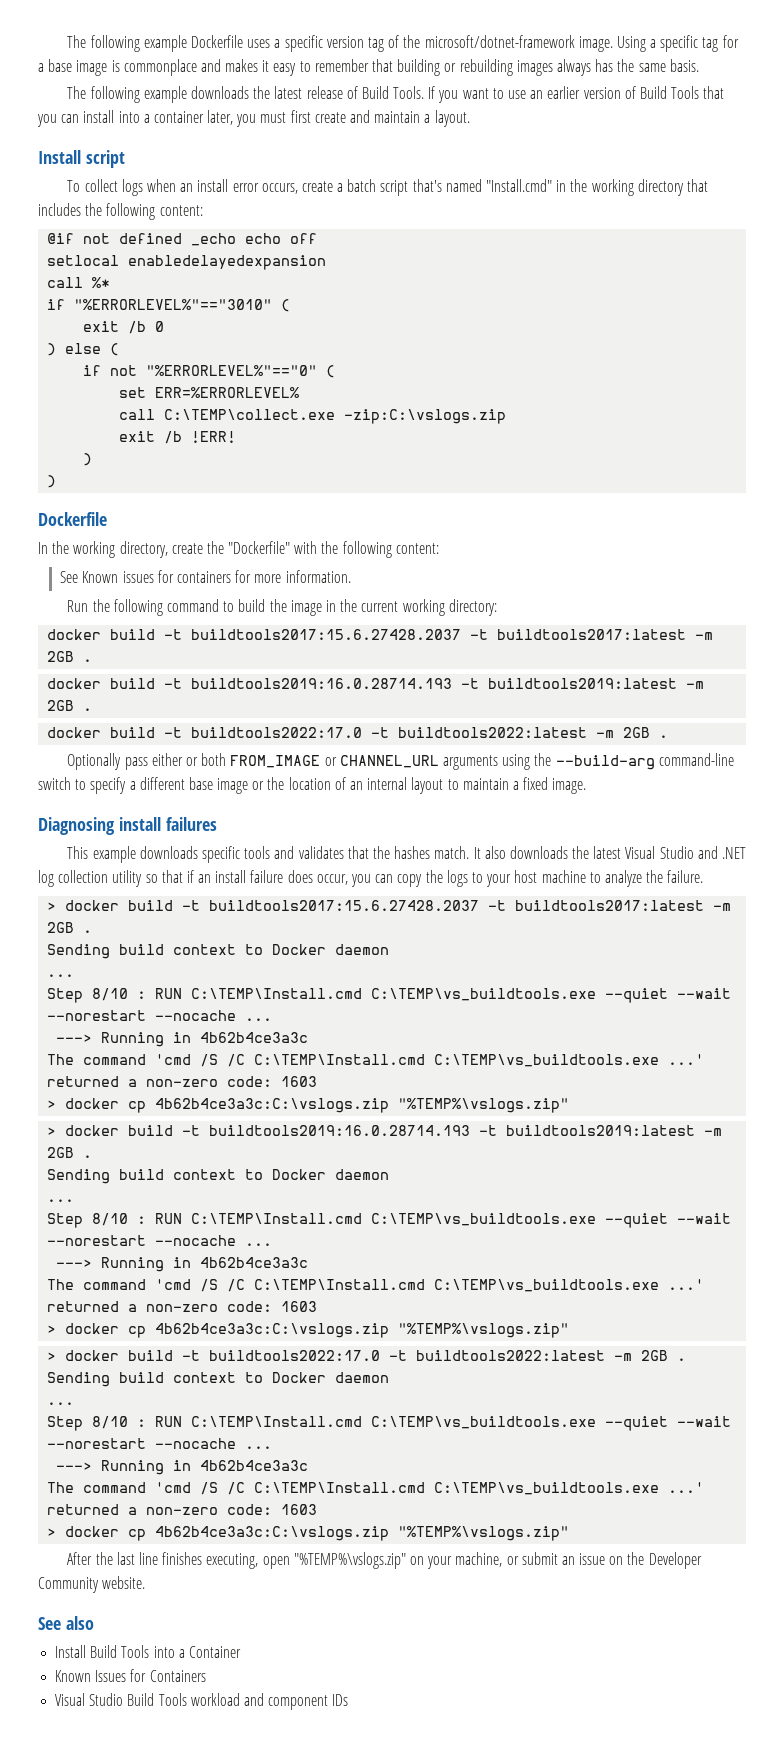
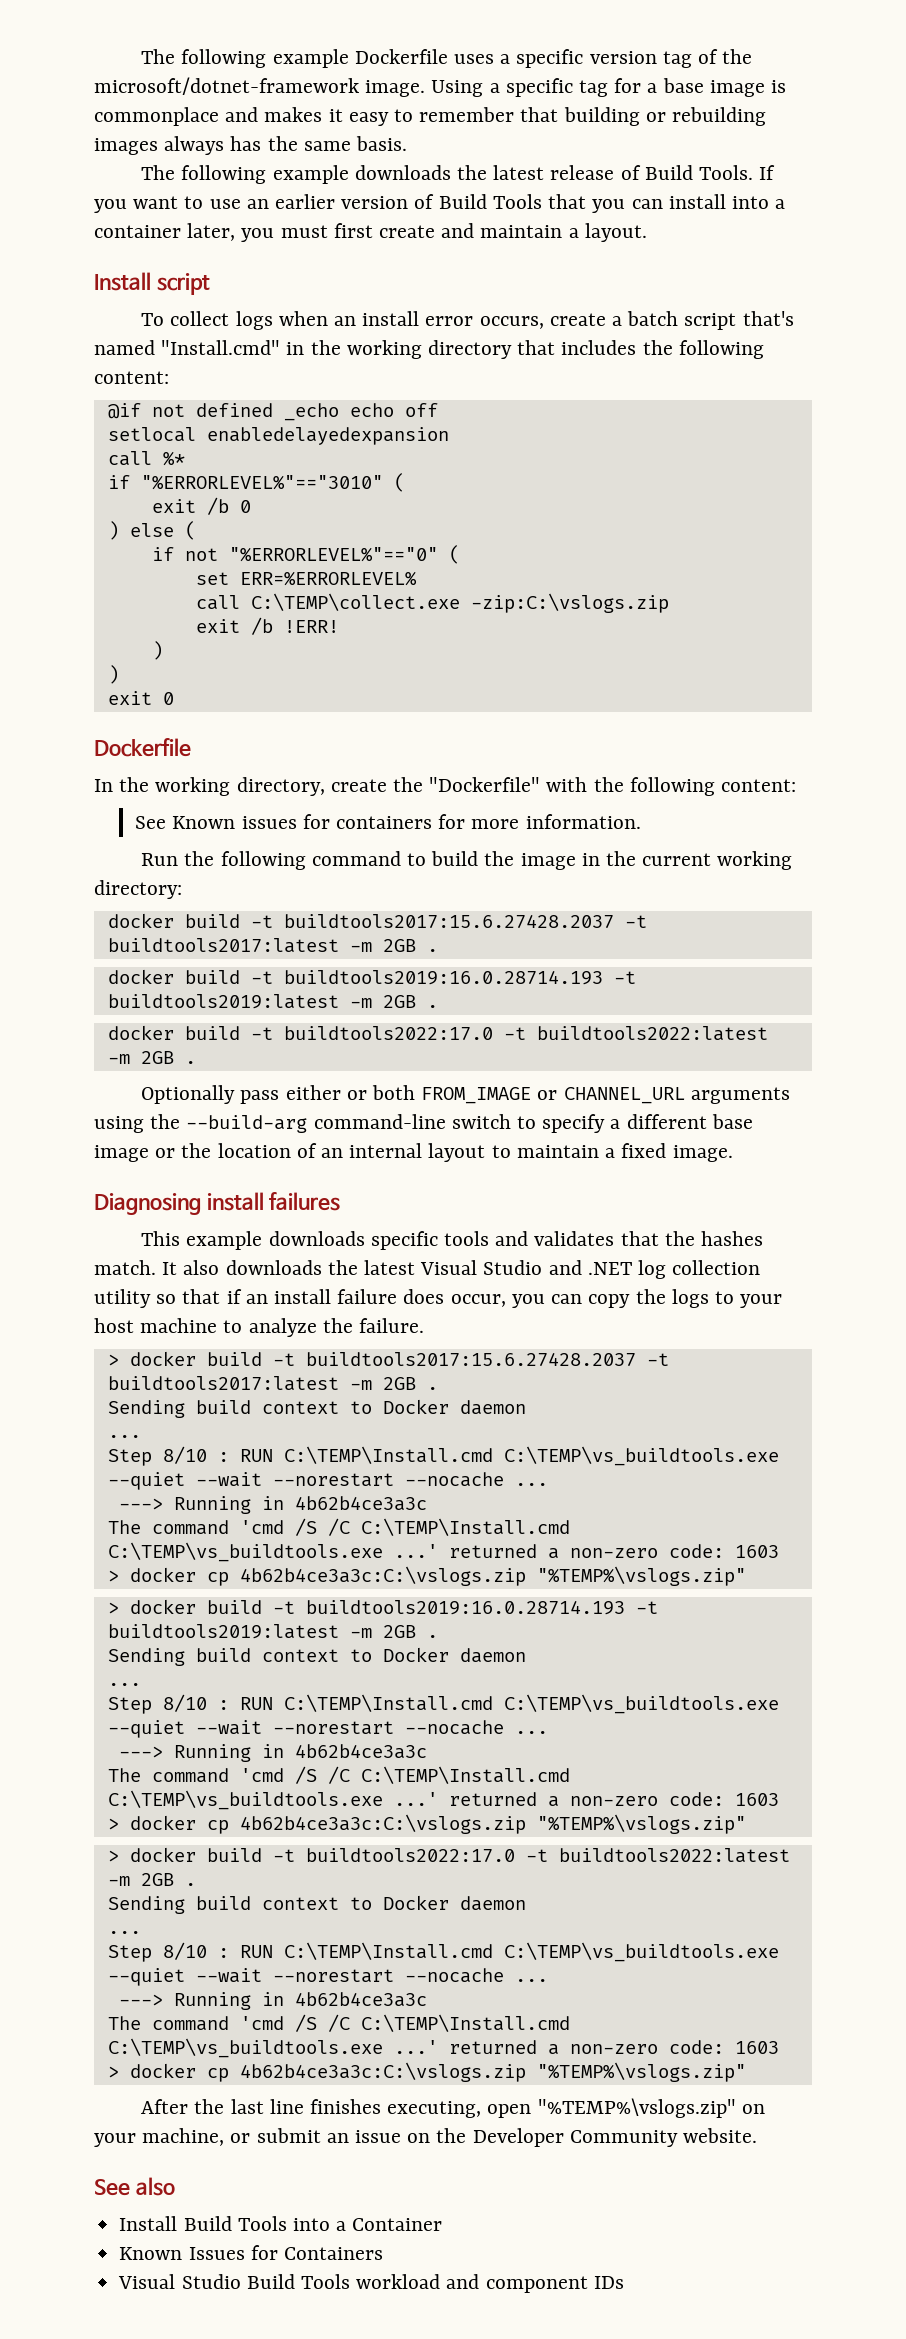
(57, 481) none -> [107,691,174,705] // exit 0

